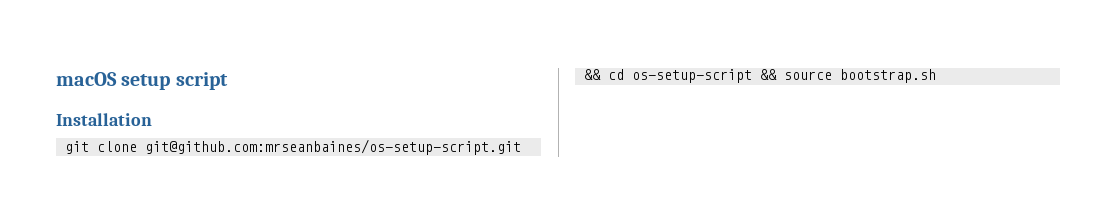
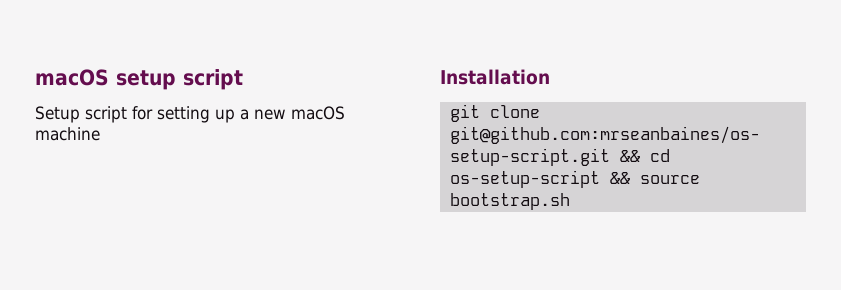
(228, 81) none -> [35,106,345,123] [35,127,100,141] // Setup script for setting up a new macOS machine

